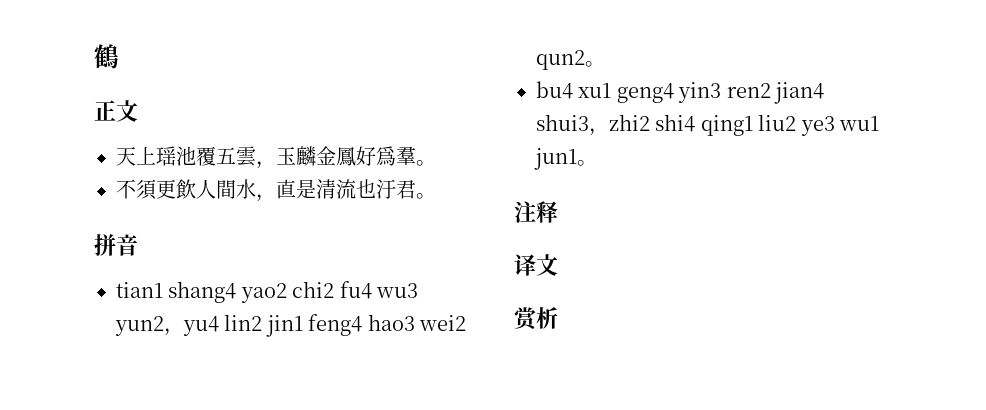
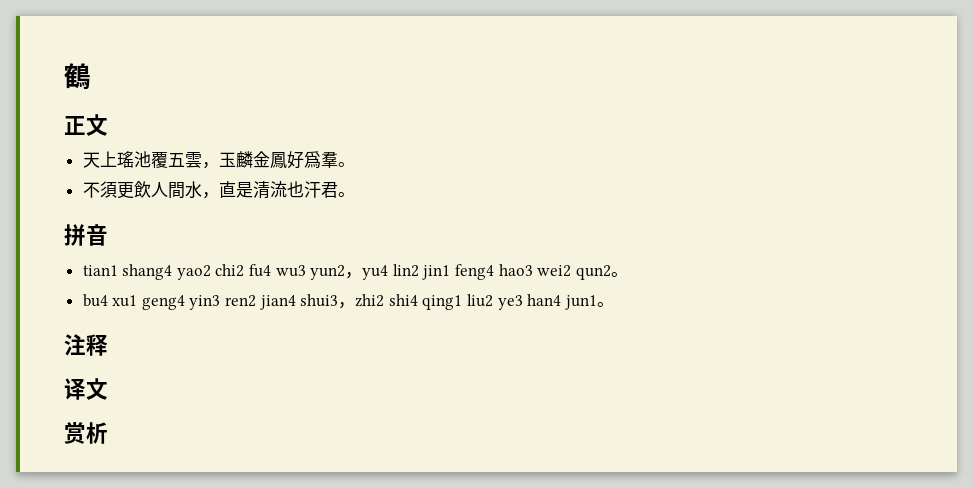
[156,146,176,166] 瑶 -> [116,151,134,168] 瑤
[376,179,396,199] 汙 -> [303,181,321,198] 汗
[839,116,879,131] wu1 -> [527,294,562,306] han4

